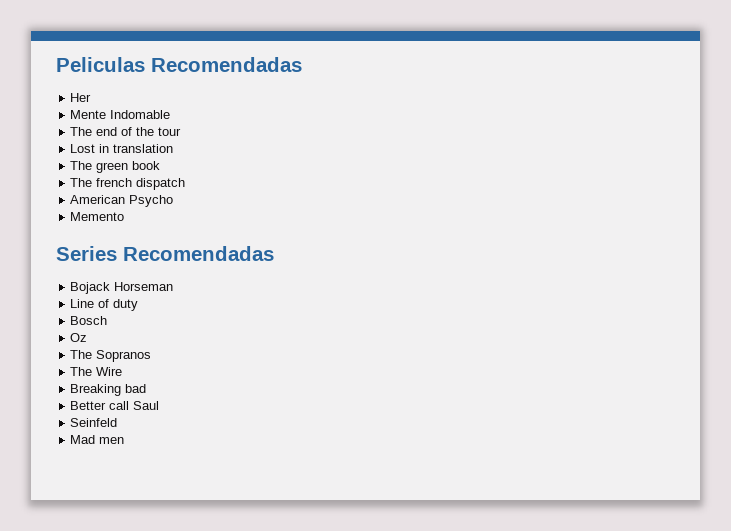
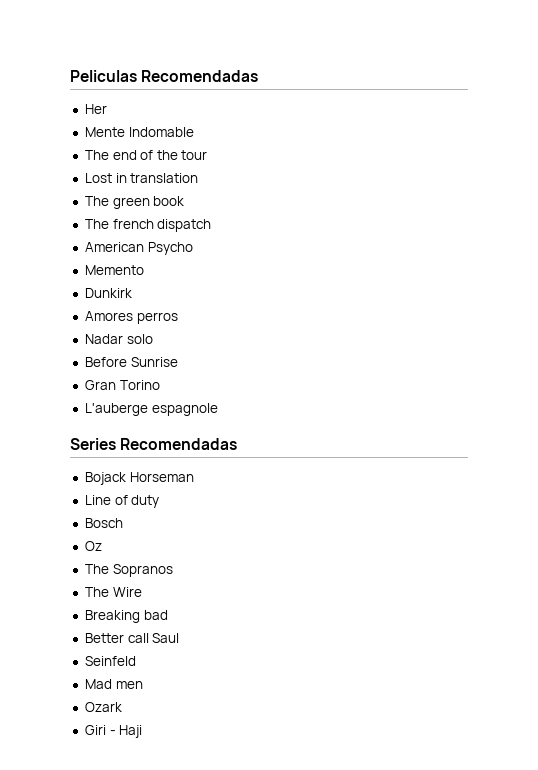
(125, 216) none -> [84,288,132,298] [84,311,178,324] [84,334,153,344] [84,357,178,367] [84,380,160,390] [84,403,218,416] // Dunkirk // Amores perros // Nadar solo // Before Sunrise // Gran Torino // L'auberge espagnole
(125, 440) none -> [84,702,122,712] [84,725,143,738] // Ozark // Giri - Haji

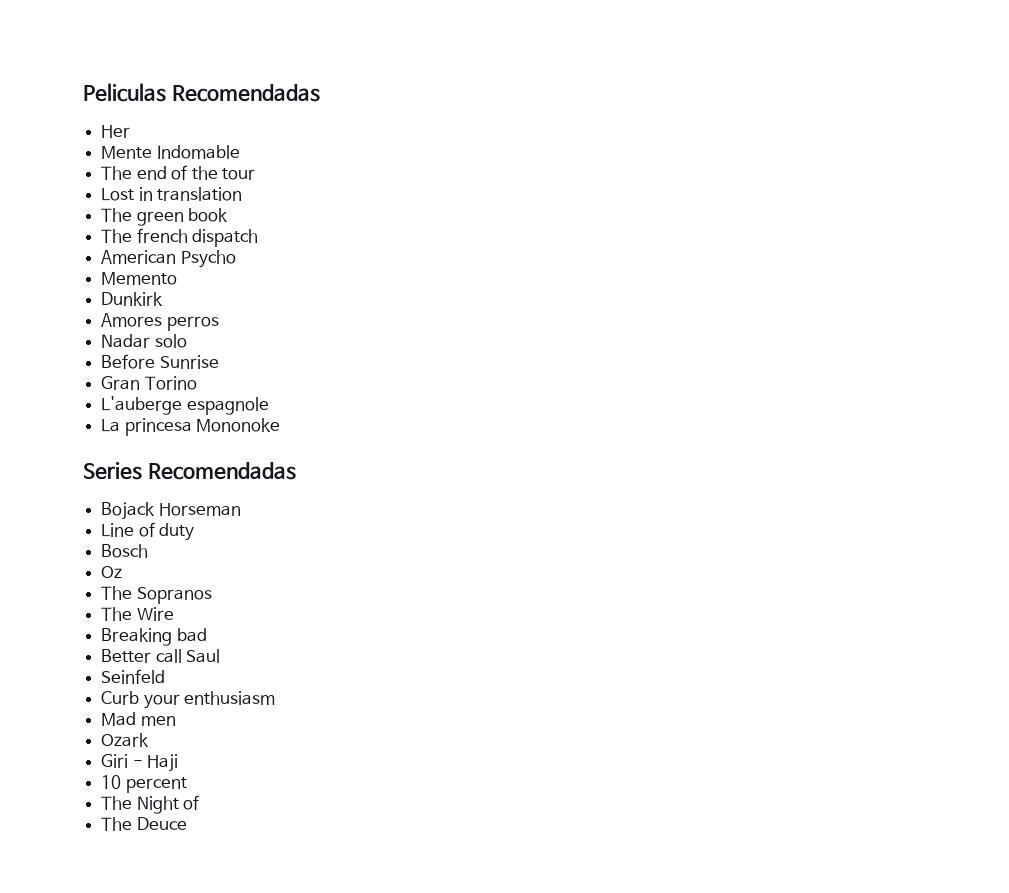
(218, 409) none -> [101,418,281,436] // La princesa Mononoke
(136, 661) none -> [101,691,276,709] // Curb your enthusiasm
(143, 731) none -> [101,775,187,793] [101,795,200,814] [101,817,187,831] // 10 percent // The Night of // The Deuce

